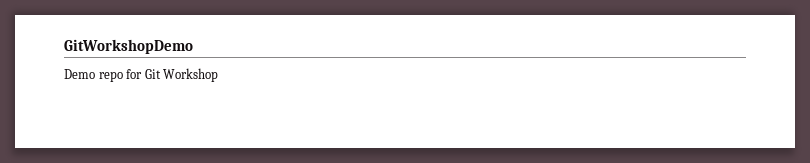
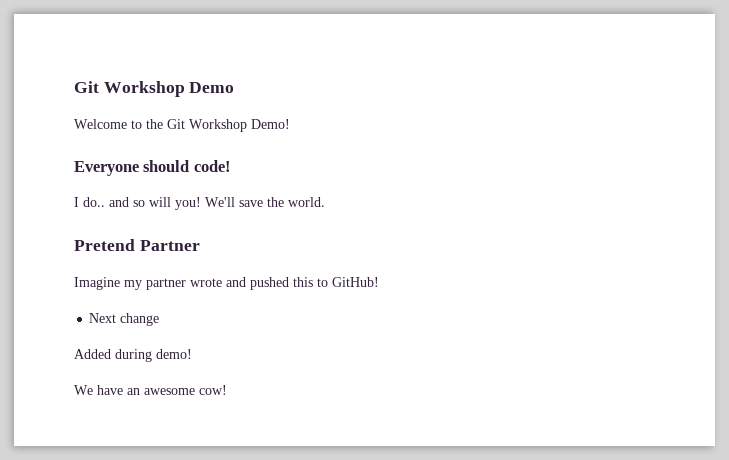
[64,39,193,54] [64,68,219,82] GitWorkshopDemo // Demo repo for Git Workshop -> [74,81,235,97] [74,119,290,132] [74,160,231,176] [74,197,325,210] [74,239,200,251] [74,277,379,290] [89,313,160,326] [74,349,192,362] [74,385,227,395] Git Workshop Demo // Welcome to the Git Workshop Demo! // Everyone should code! // I do.. and so will you! We'll save the world. // Pretend Partner // Imagine my partner wrote and pushed this to GitHub! // Next change // Added during demo! // We have an awesome cow!

